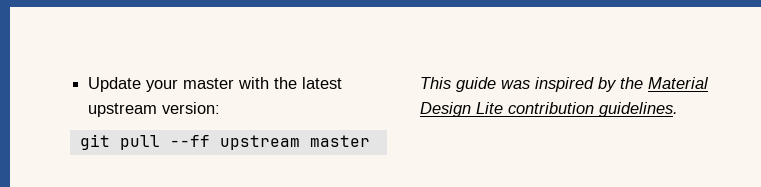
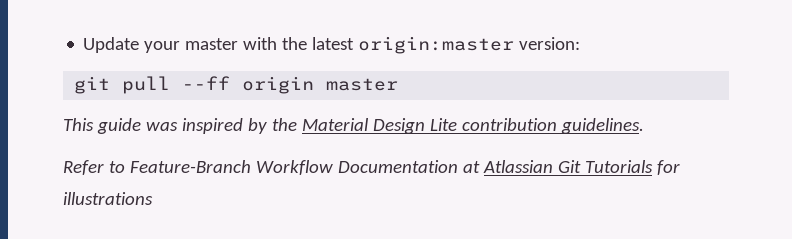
[88,103,158,117] upstream -> [358,36,515,54] origin:master
[219,135,300,150] upstream -> [242,76,315,94] origin
(678, 109) none -> [63,160,680,175] [63,192,153,205] // Refer to Feature-Branch Workflow Documentation at Atlassian Git Tutorials for illustrations

